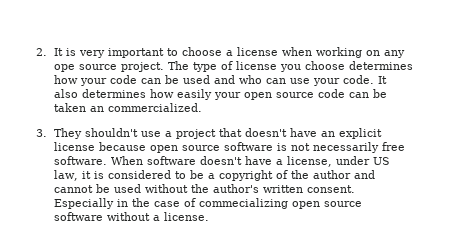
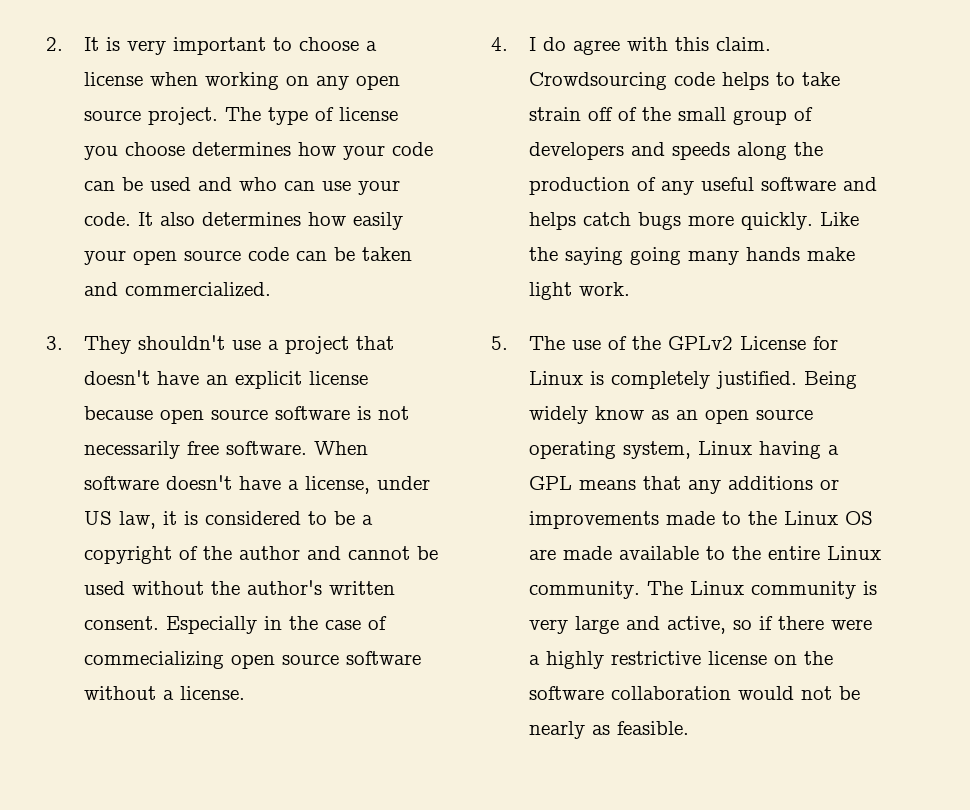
[53,64,75,72] ope -> [355,75,400,90] open
[89,106,104,112] an -> [83,282,118,296] and
(209, 216) none -> [491,37,771,55] [528,72,840,90] [528,107,813,125] [528,142,823,160] [528,177,877,195] [528,212,859,230] [528,247,855,265] [528,282,630,300] [491,336,838,350] [528,371,857,389] [528,406,813,424] [528,441,839,459] [528,476,839,494] [528,511,873,529] [528,546,881,560] [528,581,877,599] [528,616,872,634] [528,651,833,669] [528,686,860,700] [528,721,689,739] // 4. I do agree with this claim. Crowdsourcing code helps to take strain off of the small group of developers and speeds along the production of any useful software and helps catch bugs more quickly. Like the saying going many hands make light work. // 5. The use of the GPLv2 License for Linux is completely justified. Being widely know as an open source operating system, Linux having a GPL means that any additions or improvements made to the Linux OS are made available to the entire Linux community. The Linux community is very large and active, so if there were a highly restrictive license on the software collaboration would not be nearly as feasible.

